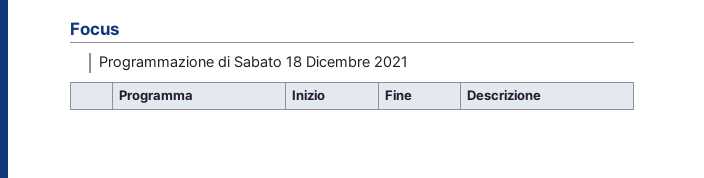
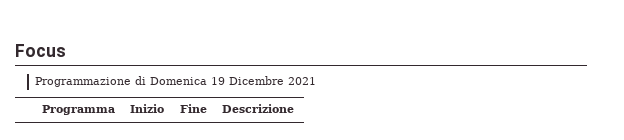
[234,56,303,68] Sabato 18 -> [149,77,225,85] Domenica 19

